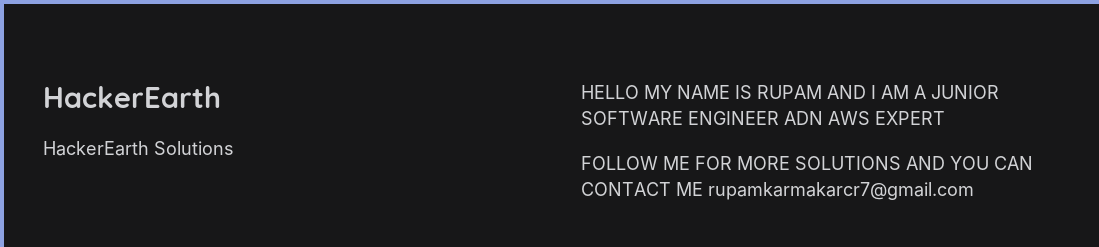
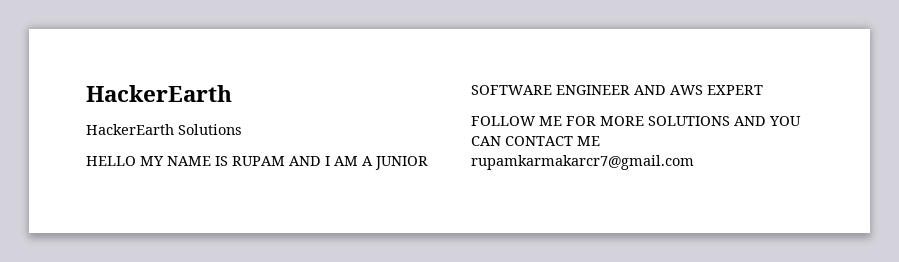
[784,111,823,125] ADN -> [634,85,666,95] AND

